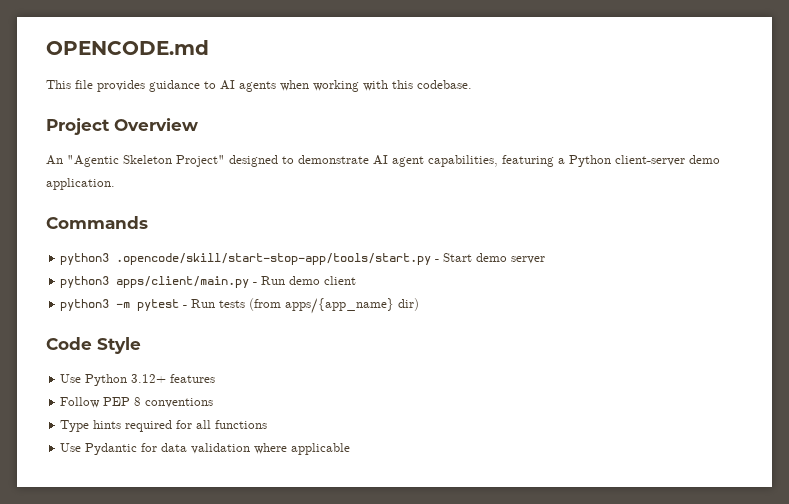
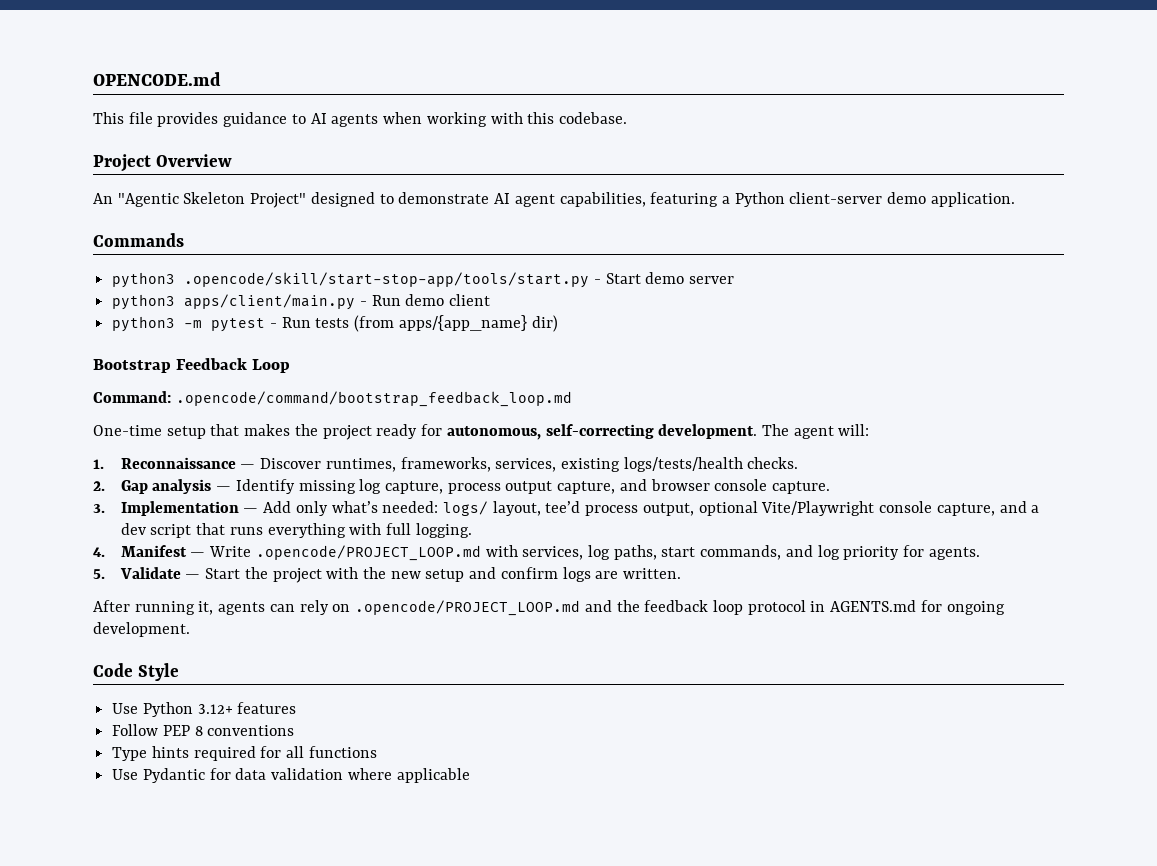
(420, 304) none -> [93,358,290,373] [93,391,572,407] [93,424,870,440] [93,457,799,472] [93,479,831,494] [93,501,1040,516] [120,523,472,538] [93,545,980,561] [93,567,682,583] [93,600,1005,616] [93,622,190,637] // Bootstrap Feedback Loop // Command: .opencode/command/bootstrap_feedback_loop.md // One-time setup that makes the project ready for autonomous, self-correcting development. The agent will: // 1. Reconnaissance — Discover runtimes, frameworks, services, existing logs/tests/health checks. // 2. Gap analysis — Identify missing log capture, process output capture, and browser console capture. // 3. Implementation — Add only what’s needed: logs/ layout, tee’d process output, optional Vite/Playwright console capture, and a dev script that runs everything with full logging. // 4. Manifest — Write .opencode/PROJECT_LOOP.md with services, log paths, start commands, and log priority for agents. // 5. Validate — Start the project with the new setup and confirm logs are written. // After running it, agents can rely on .opencode/PROJECT_LOOP.md and the feedback loop protocol in AGENTS.md for ongoing development.

